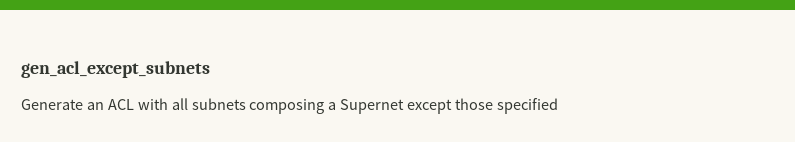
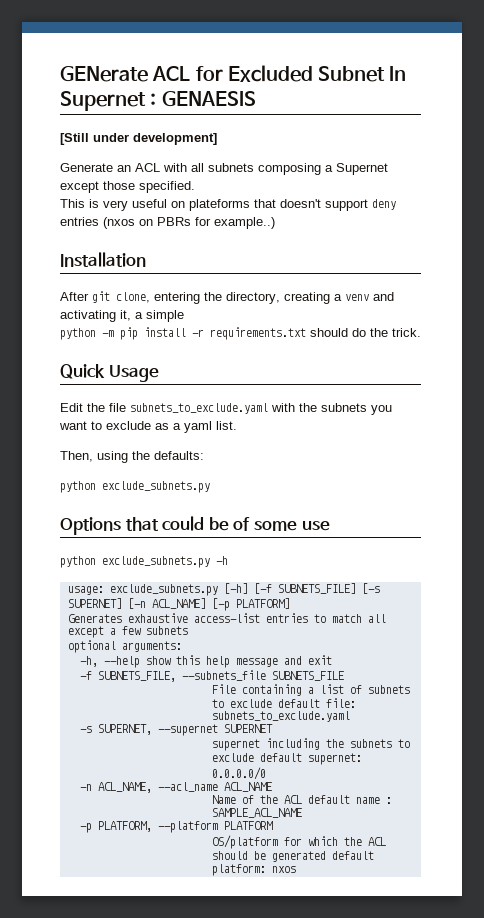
[21,61,210,78] gen_acl_except_subnets -> [60,65,407,82] [60,91,256,111] [60,133,217,145] GENerate ACL for Excluded Subnet In Supernet : GENAESIS // [Still under development]
[497,98,559,114] specified -> [139,181,195,193] [60,199,396,211] [60,217,275,229] [60,252,146,267] [60,291,394,304] [60,310,184,322] [60,327,421,340] [60,364,159,382] [60,403,392,415] [59,421,237,433] [60,451,204,463] [60,481,210,493] [60,516,330,535] [60,556,228,568] [67,583,380,596] [67,598,290,611] [67,613,386,623] [67,626,188,638] [67,640,182,653] [79,655,332,668] [79,670,344,682] [211,684,410,696] [211,698,356,708] [211,711,350,722] [79,724,273,736] [211,738,410,751] [211,753,362,765] [211,767,266,780] [79,782,272,793] [211,795,392,804] [211,808,302,818] [79,821,273,833] [211,835,386,849] [211,851,374,862] [211,864,296,876] specified. // This is very useful on plateforms that doesn't support deny entries (nxos on PBRs for example..) // Installation // After git clone, entering the directory, creating a venv and activating it, a simple // python -m pip install -r requirements.txt should do the trick. // Quick Usage // Edit the file subnets_to_exclude.yaml with the subnets you want to exclude as a yaml list. // Then, using the defaults: // python exclude_subnets.py // Options that could be of some use // python exclude_subnets.py -h // usage: exclude_subnets.py [-h] [-f SUBNETS_FILE] [-s SUPERNET] [-n ACL_NAME] [-p PLATFORM] // Generates exhaustive access-list entries to match all except a few subnets // optional arguments: // -h, --help show this help message and exit // -f SUBNETS_FILE, --subnets_file SUBNETS_FILE // File containing a list of subnets to exclude default file: subnets_to_exclude.yaml // -s SUPERNET, --supernet SUPERNET // supernet including the subnets to exclude default supernet: 0.0.0.0/0 // -n ACL_NAME, --acl_name ACL_NAME // Name of the ACL default name : SAMPLE_ACL_NAME // -p PLATFORM, --platform PLATFORM // OS/platform for which the ACL should be generated default platform: nxos

